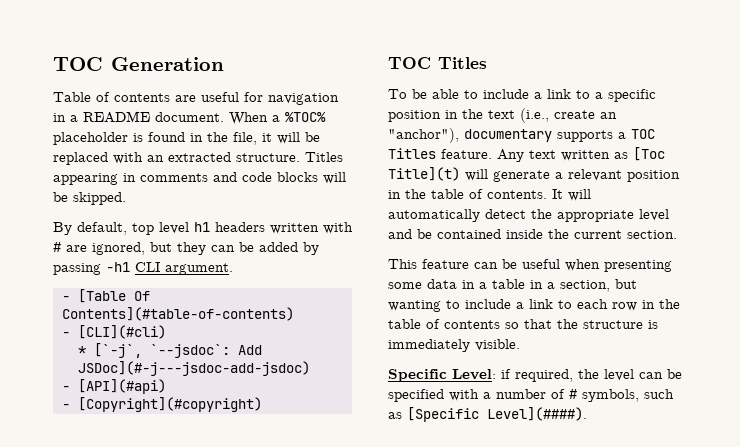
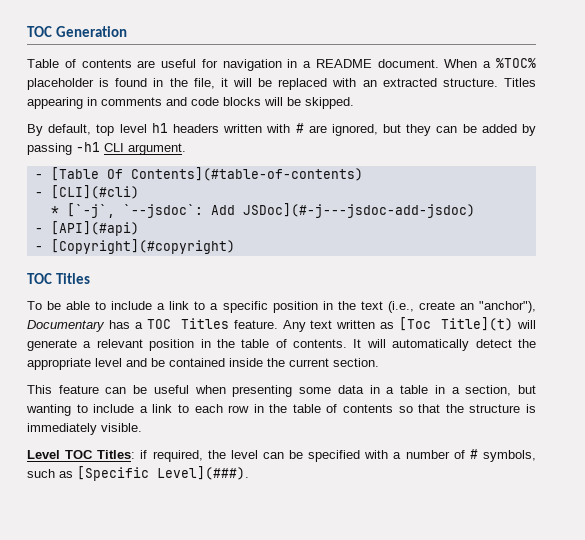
[464,129,613,142] documentary supports -> [27,320,130,332] Documentary has
[388,369,496,382] Specific Level: -> [27,450,136,459] Level TOC Titles:
[487,407,587,421] Level](####). -> [157,466,249,480] Level](###).

